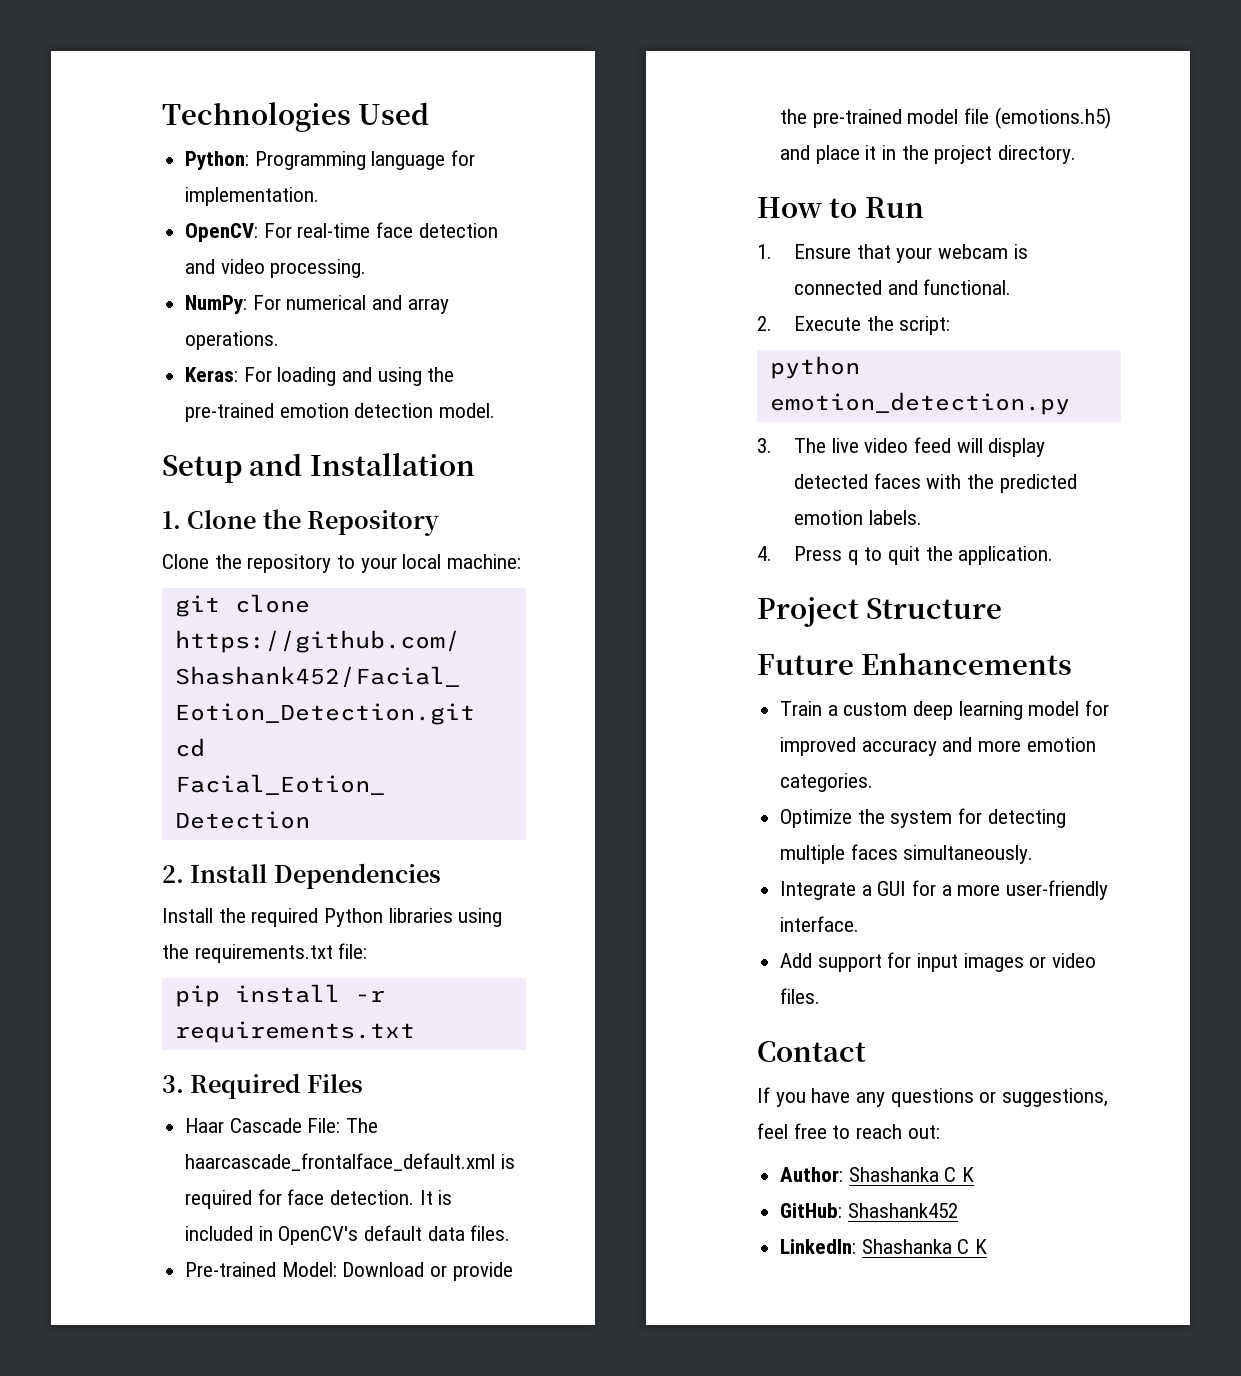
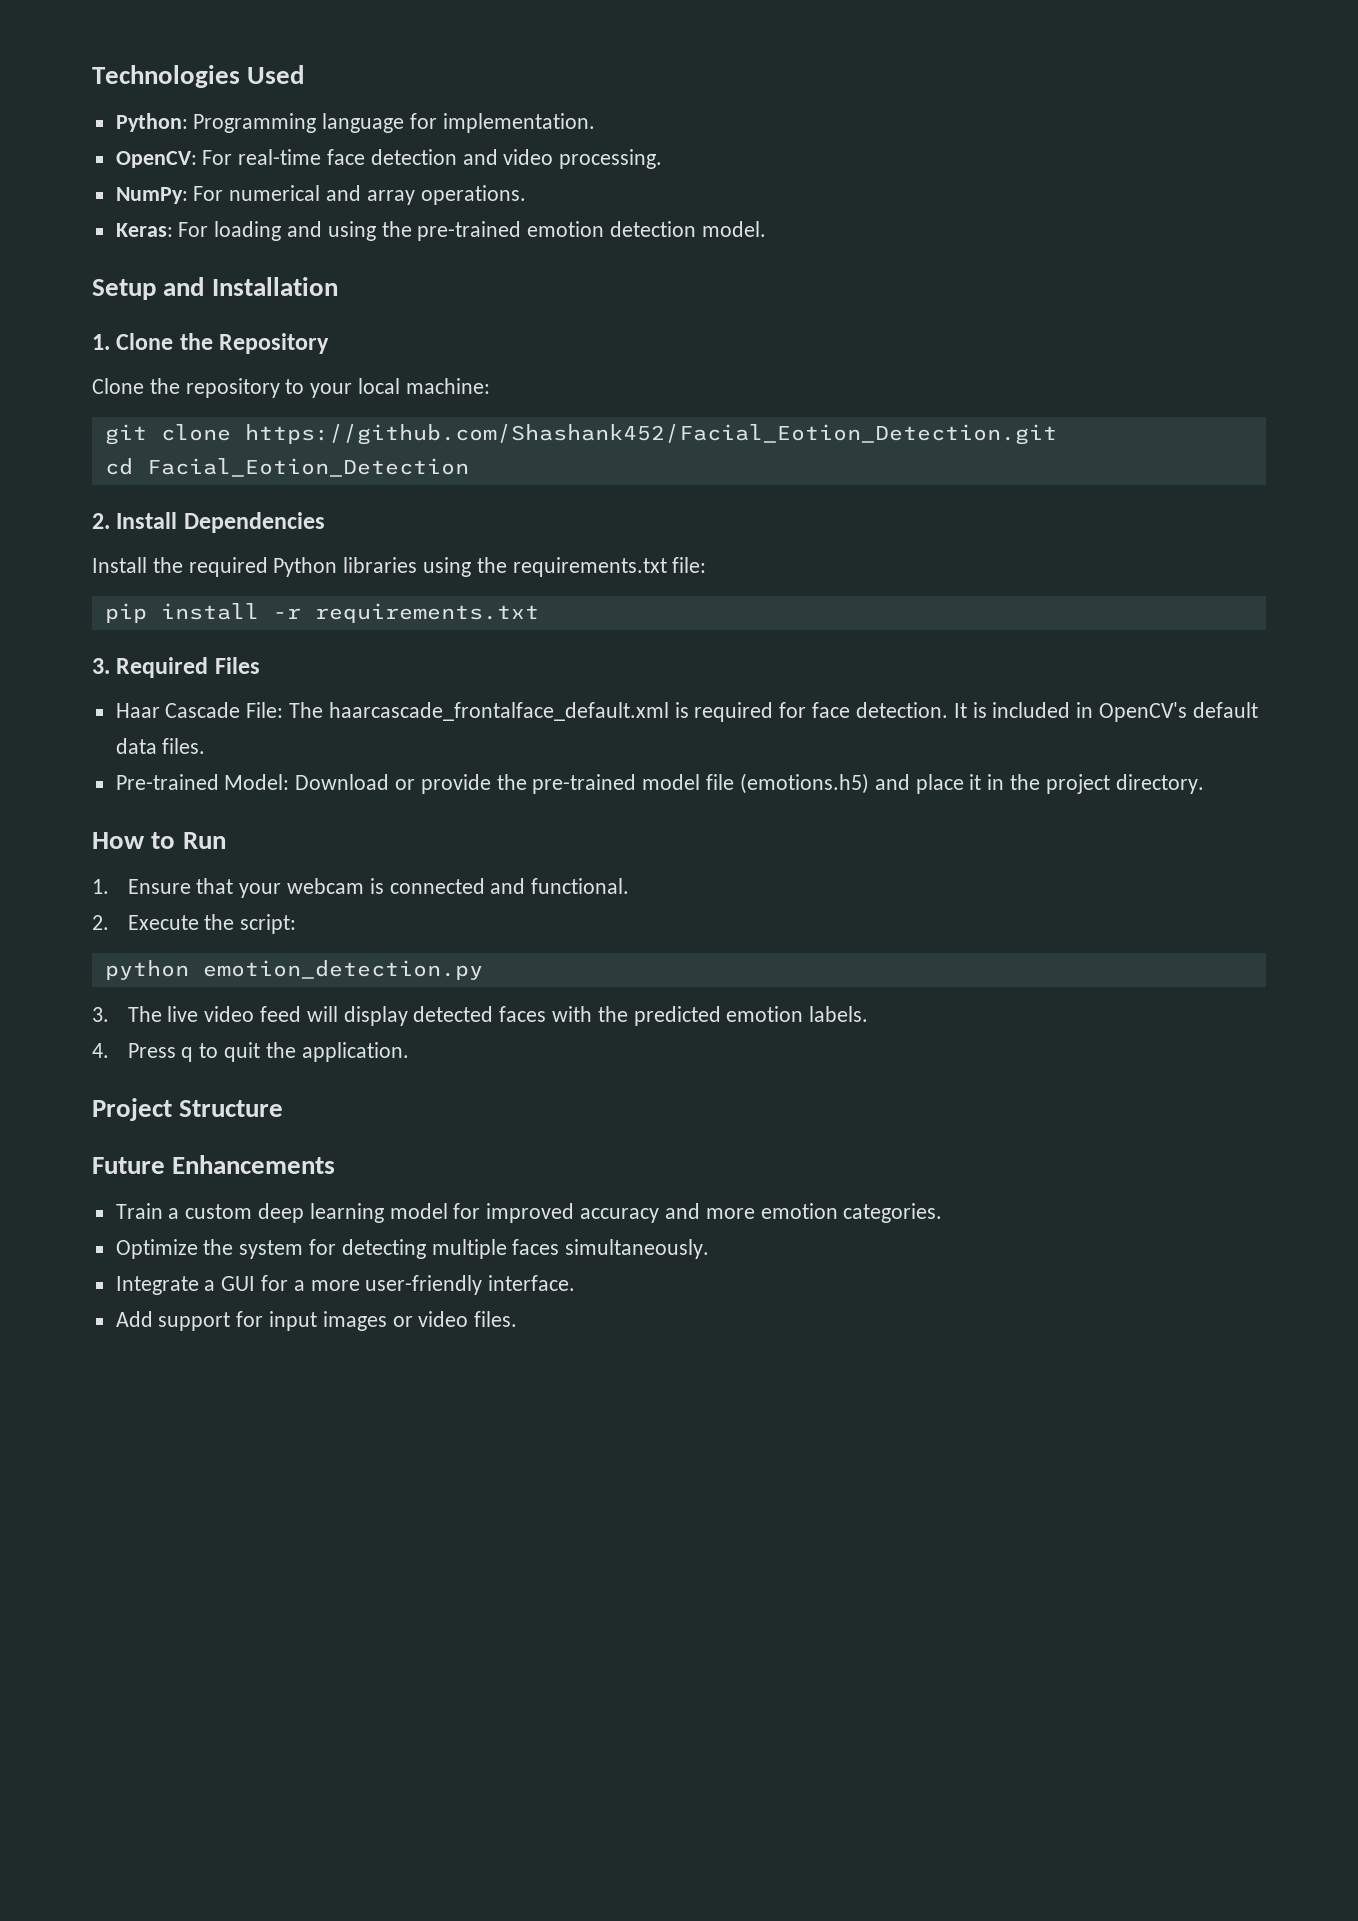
[757,1041,866,1062] [757,1087,1109,1107] [757,1123,940,1139] [780,1167,975,1182] [780,1203,958,1218] [780,1239,988,1254] // Contact // If you have any questions or suggestions, feel free to reach out: // Author: Shashanka C K // GitHub: Shashank452 // LinkedIn: Shashanka C K -> (518, 1319) none

